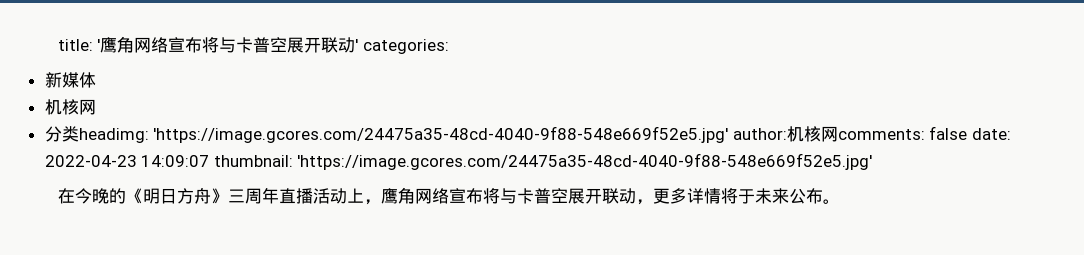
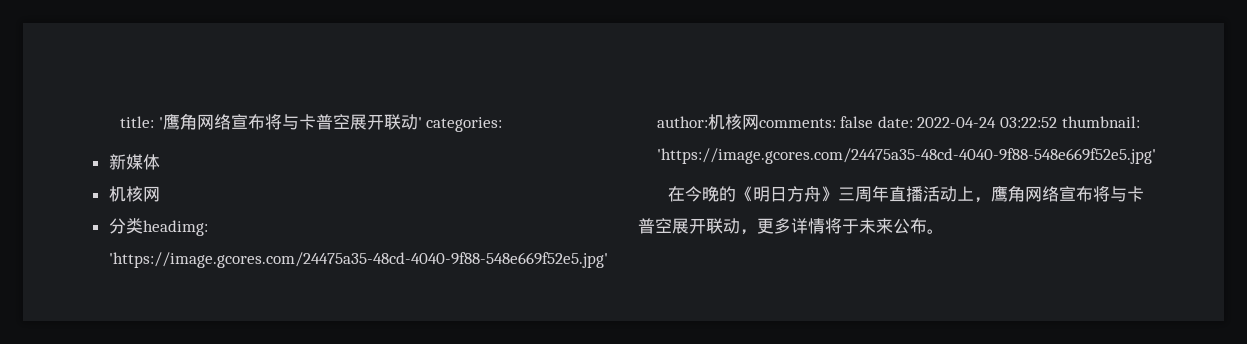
[44,155,210,167] 2022-04-23 14:09:07 -> [917,117,1058,128] 2022-04-24 03:22:52

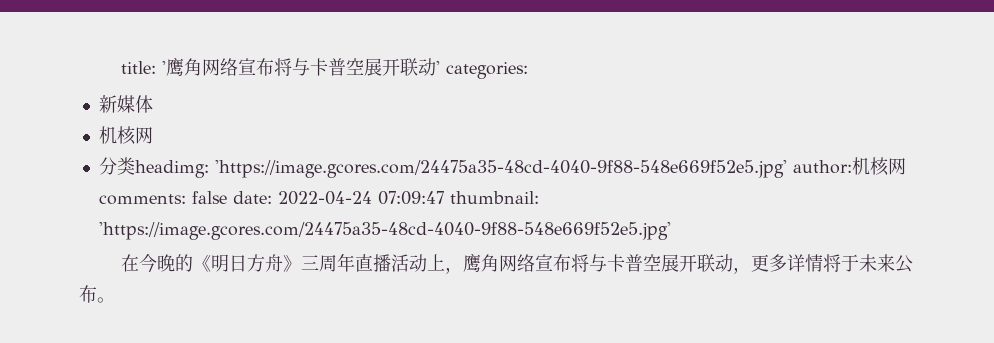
[1000,117,1058,128] 03:22:52 -> [377,191,444,205] 07:09:47

